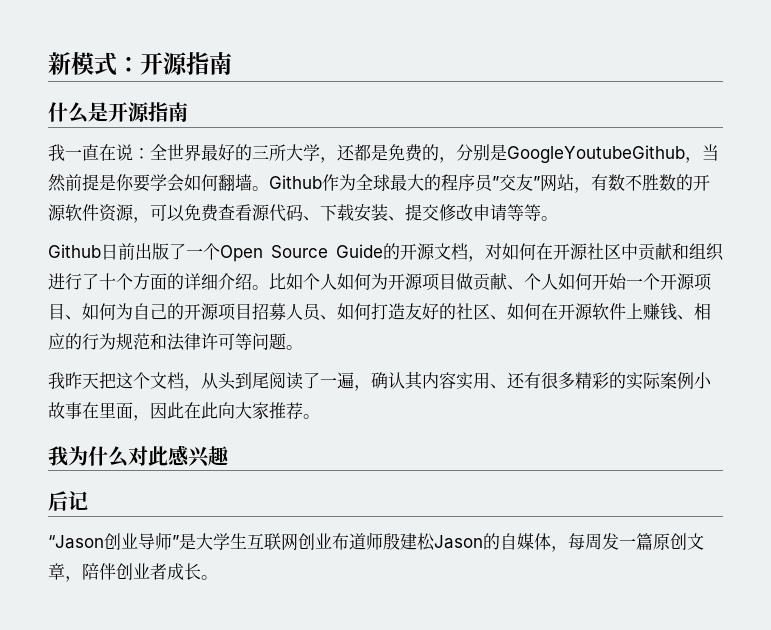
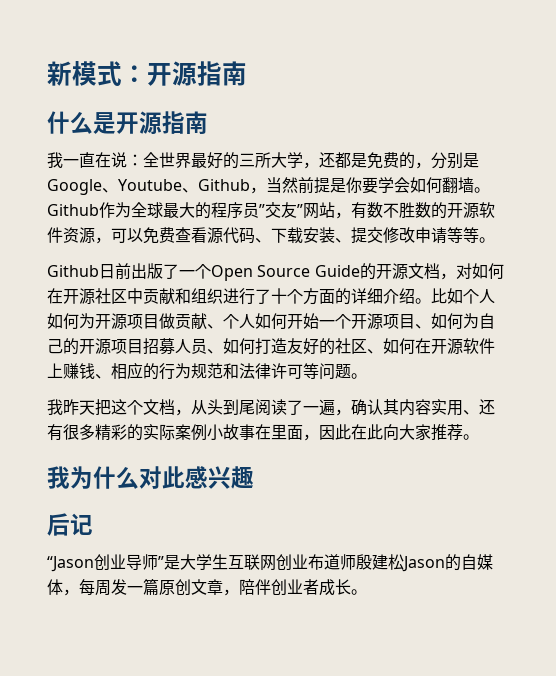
[507,145,685,163] GoogleYoutubeGithub -> [47,179,250,195] Google、Youtube、Github

